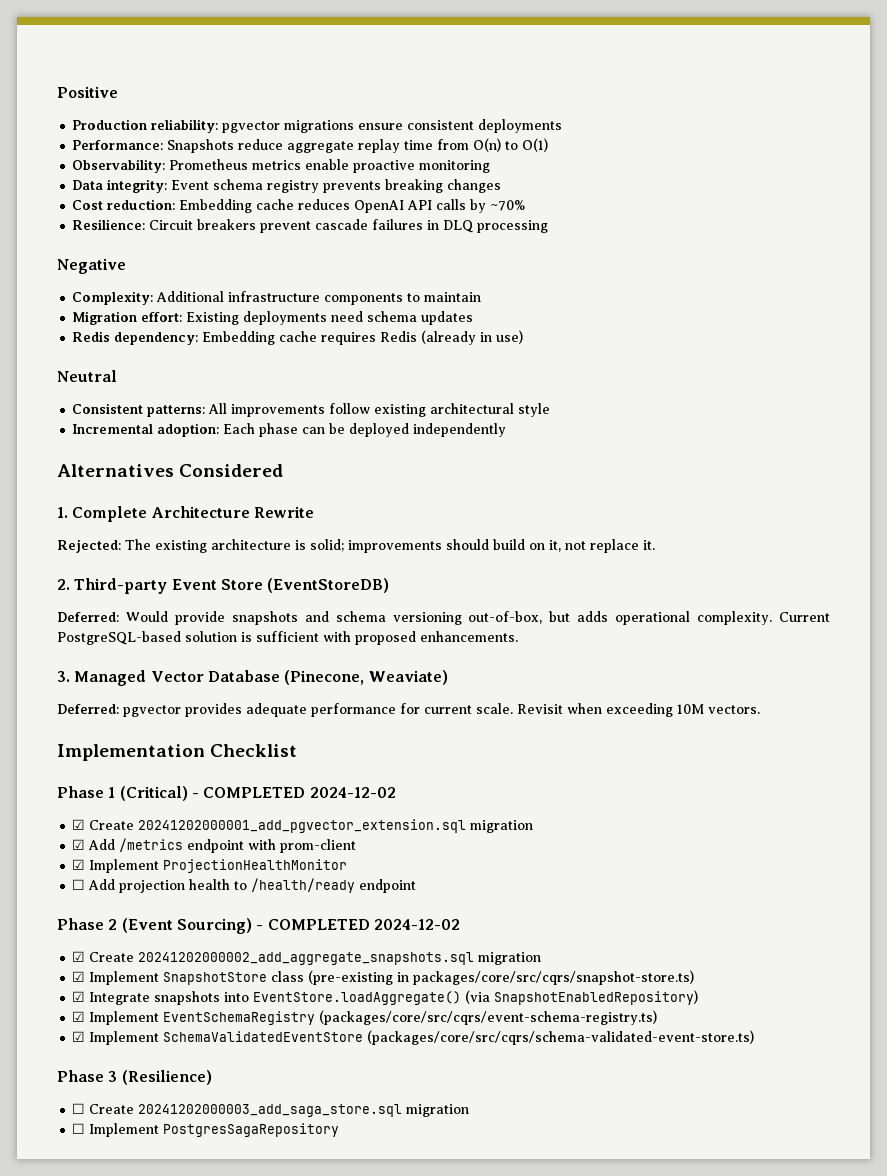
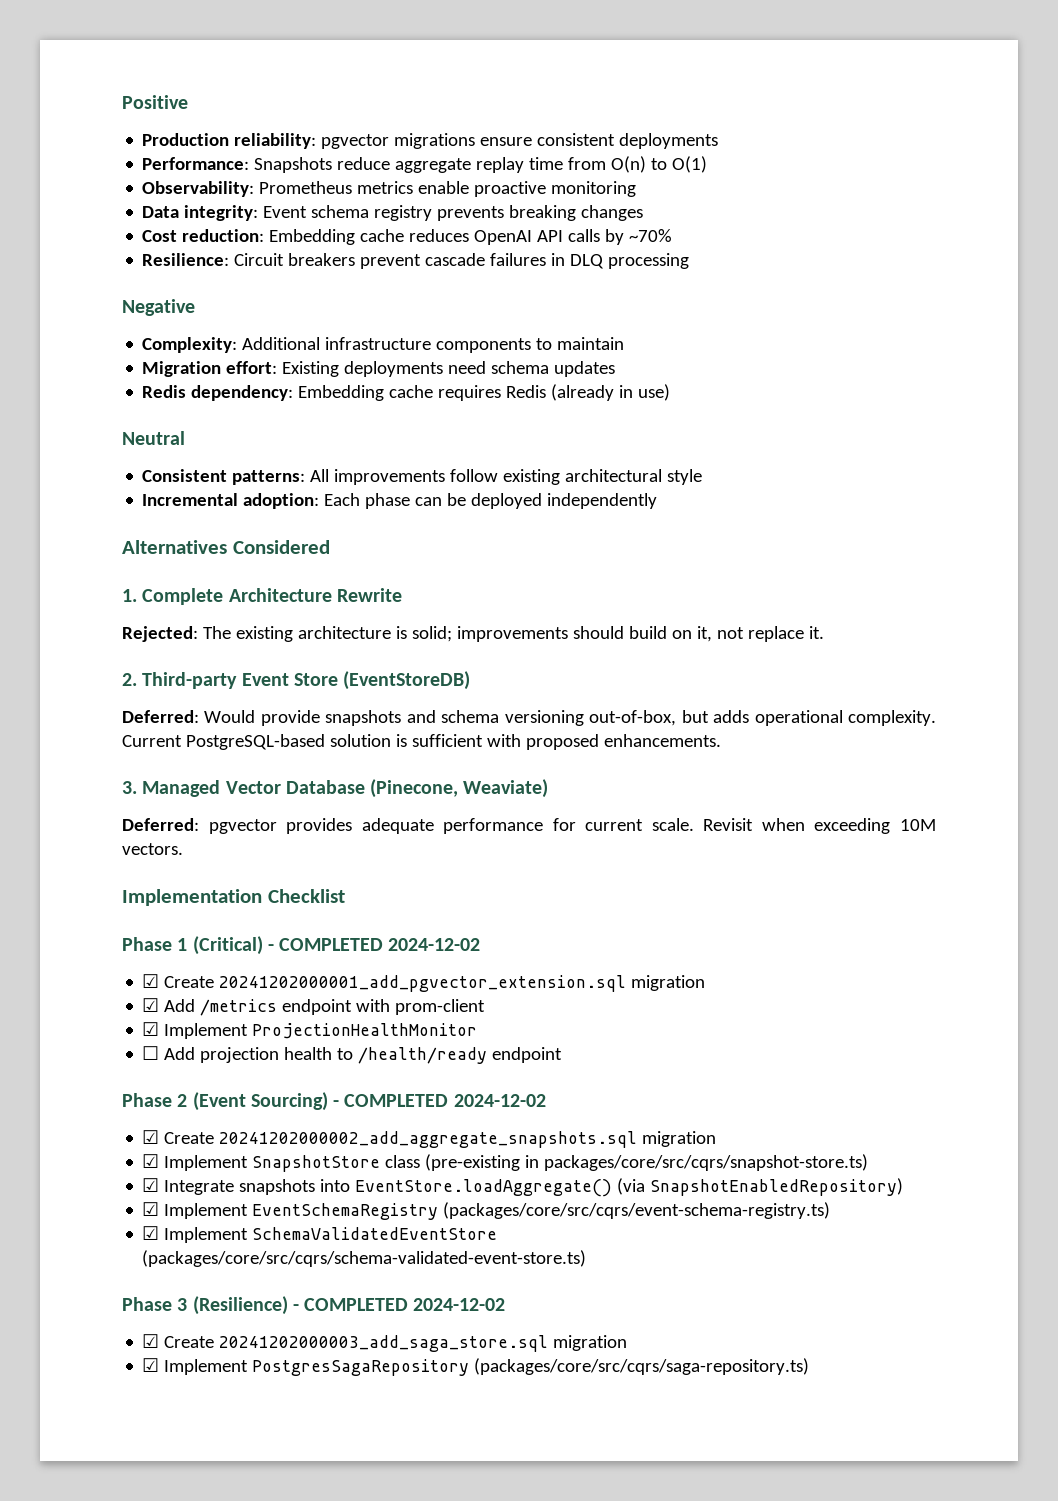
[72,1103,86,1114] // ☐ -> [292,1298,506,1311] [142,1334,160,1348] - COMPLETED 2024-12-02 // ☑
[72,1123,86,1134] ☐ -> [142,1358,160,1372] ☑
(340, 1130) none -> [474,1358,810,1375] (packages/core/src/cqrs/saga-repository.ts)

